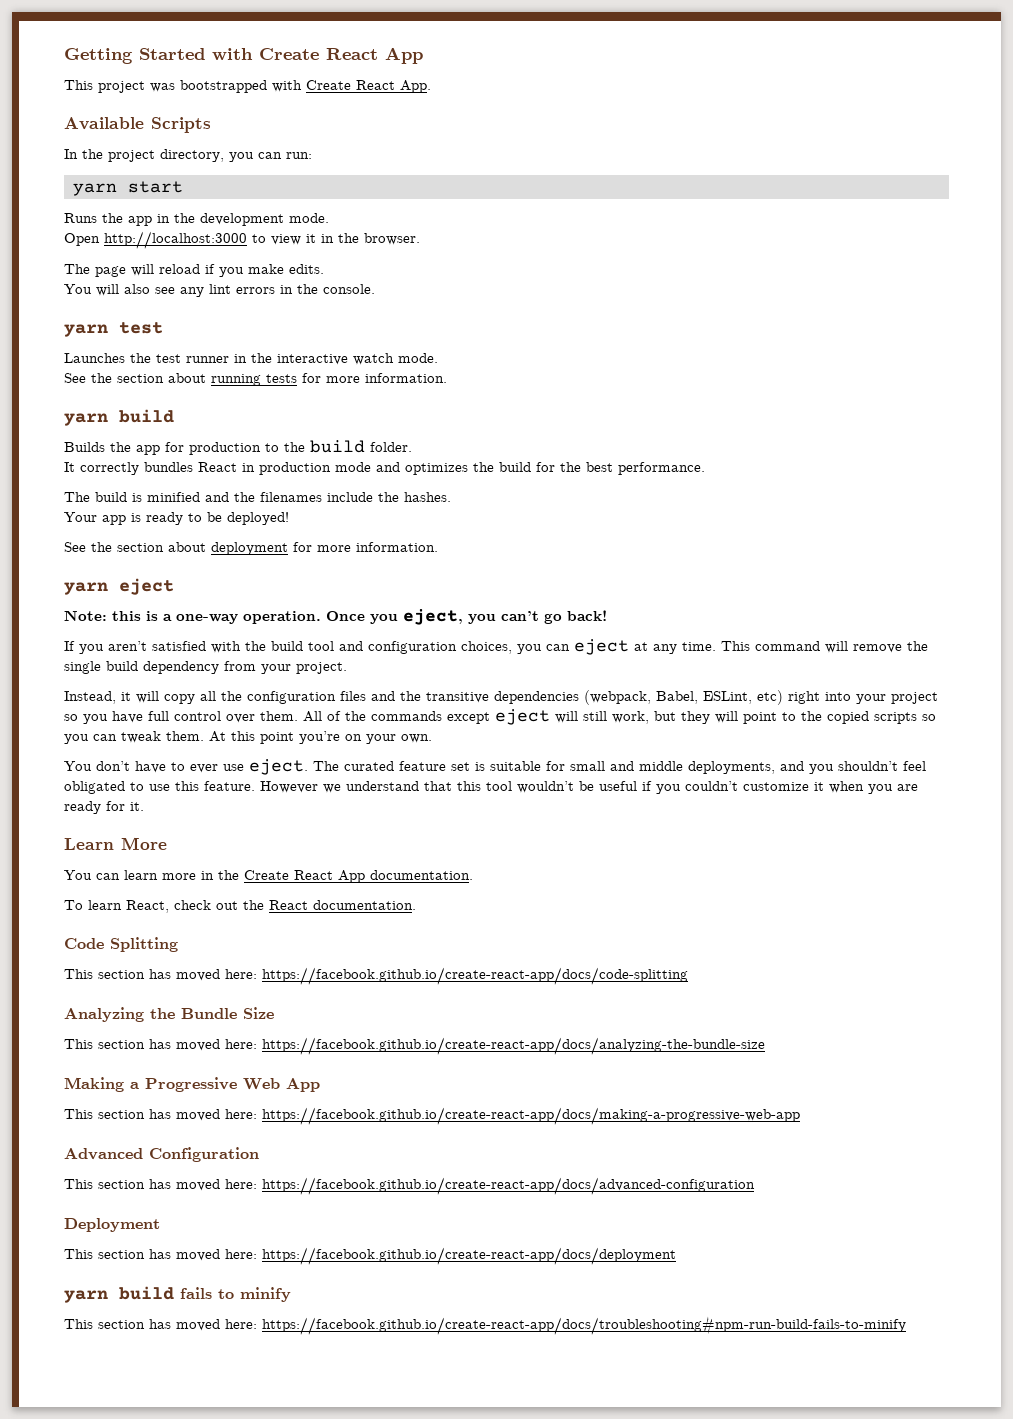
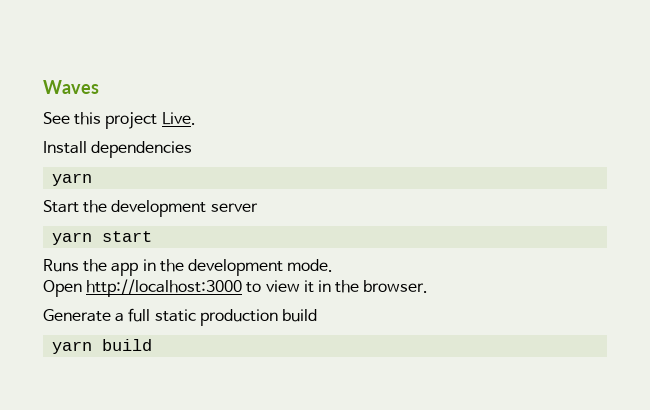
[64,47,423,64] [64,80,431,93] [64,117,211,133] [64,149,312,162] Getting Started with Create React App // This project was bootstrapped with Create React App. // Available Scripts // In the project directory, you can run: -> [43,80,99,94] [43,112,196,129] [43,141,193,158] [52,173,93,186] [43,200,258,217] Waves // See this project Live. // Install dependencies // yarn // Start the development server
[64,264,324,277] [64,284,375,297] [64,322,163,337] [64,353,438,365] [64,373,447,386] [64,409,174,426] [64,440,412,455] [64,462,705,475] [64,492,451,502] [64,512,289,525] [64,542,438,555] [64,578,174,595] [64,609,607,625] [64,639,928,655] [64,661,347,674] [64,690,938,705] [64,709,936,725] [64,731,432,744] [64,759,926,775] [64,781,918,794] [64,801,144,814] [64,837,167,850] [64,870,473,883] [64,900,416,913] [64,937,178,952] [64,967,688,985] [64,1007,274,1022] [64,1037,765,1055] [64,1077,320,1092] [64,1107,800,1125] [64,1147,259,1162] [64,1177,755,1195] [64,1218,160,1232] [64,1247,676,1265] [64,1286,291,1303] [64,1316,906,1335] The page will reload if you make edits. // You will also see any lint errors in the console. // yarn test // Launches the test runner in the interactive watch mode. // See the section about running tests for more information. // yarn build // Builds the app for production to the build folder. // It correctly bundles React in production mode and optimizes the build for the best performance. // The build is minified and the filenames include the hashes. // Your app is ready to be deployed! // See the section about deployment for more information. // yarn eject // Note: this is a one-way operation. Once you eject, you can’t go back! // If you aren’t satisfied with the build tool and configuration choices, you can eject at any time. This command will remove the single build dependency from your project. // Instead, it will copy all the configuration files and the transitive dependencies (webpack, Babel, ESLint, etc) right into your project so you have full control over them. All of the commands except eject will still work, but they will point to the copied scripts so you can tweak them. At this point you’re on your own. // You don’t have to ever use eject. The curated feature set is suitable for small and middle deployments, and you shouldn’t feel obligated to use this feature. However we understand that this tool wouldn’t be useful if you couldn’t customize it when you are ready for it. // Learn More // You can learn more in the Create React App documentation. // To learn React, check out the React documentation. // Code Splitting // This section has moved here: https://facebook.github.io/create-react-app/docs/code-splitting // Analyzing the Bundle Size // This section has moved here: https://facebook.github.io/create-react-app/docs/analyzing-the-bundle-size // Making a Progressive Web App // This section has moved here: https://facebook.github.io/create-react-app/docs/making-a-progressive-web-app // Advanced Configuration // This section has moved here: https://facebook.github.io/create-react-app/docs/advanced-configuration // Deployment // This section has moved here: https://facebook.github.io/create-react-app/docs/deployment // yarn build fails to minify // This section has moved here: https://facebook.github.io/create-react-app/docs/troubleshooting#npm-run-build-fails-to-minify -> [43,308,317,326] [52,339,153,354] Generate a full static production build // yarn build

